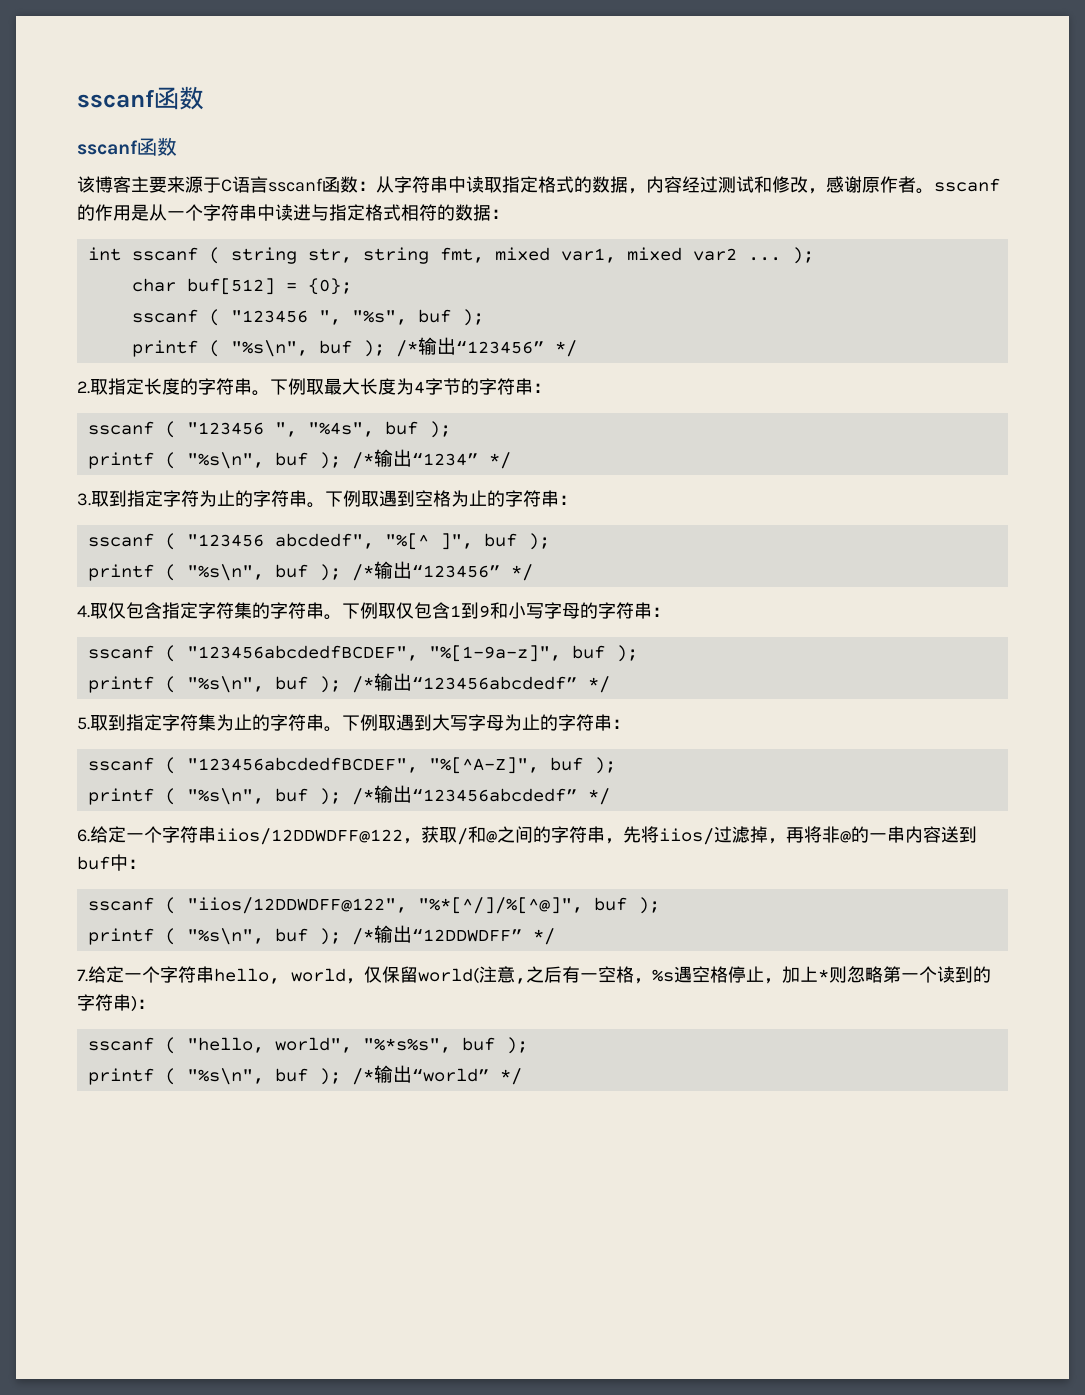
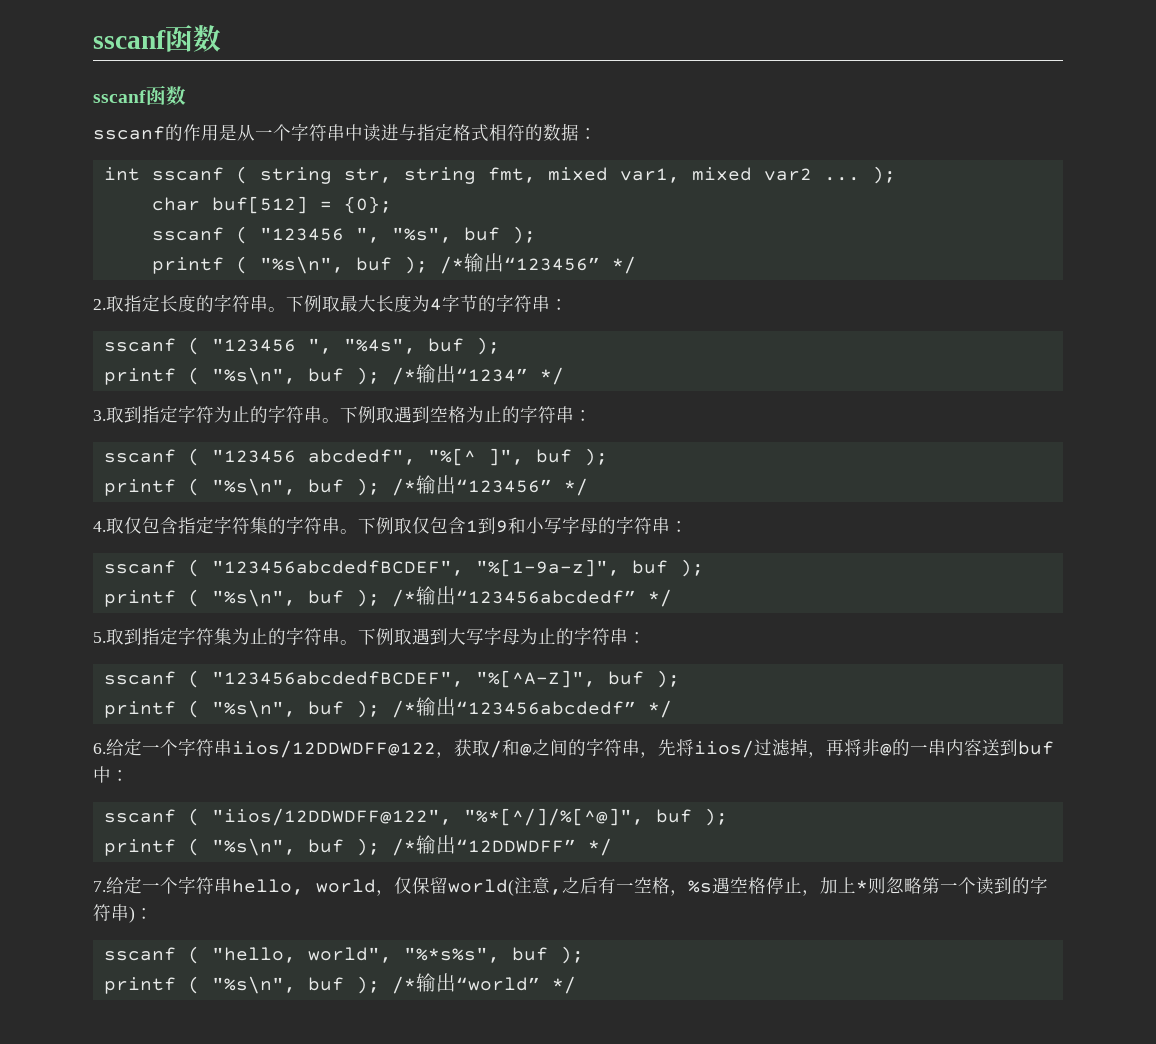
[77,176,934,194] 该博客主要来源于C语言sscanf函数：从字符串中读取指定格式的数据，内容经过测试和修改，感谢原作者。 -> (186, 95) none

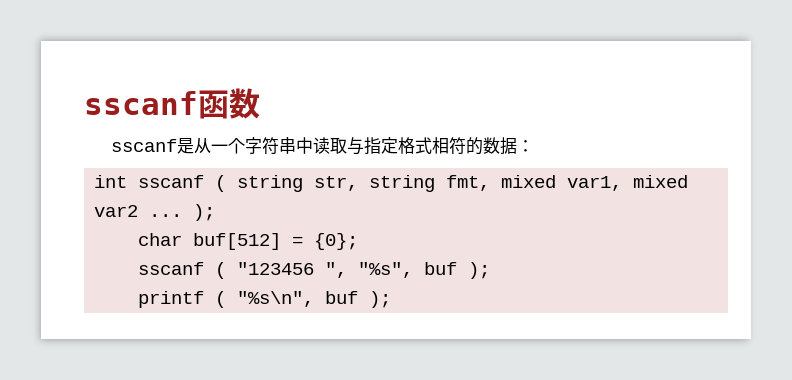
[93,25,221,52] [93,85,186,105] [93,124,219,141] sscanf函数 // sscanf函数 // sscanf的作用 -> [84,88,260,119] [110,139,177,152] sscanf函数 // sscanf
[381,124,399,141] 进 -> [329,138,347,154] 取
[439,253,636,274] [93,294,568,312] [103,337,500,355] [103,364,564,385] [93,405,592,423] [103,448,608,466] [103,475,588,496] [93,516,688,534] [103,559,704,577] [103,586,672,607] [93,627,646,645] [103,670,680,688] [103,697,672,718] [93,738,1054,758] [93,766,129,783] [103,808,728,826] [103,835,612,856] [93,876,1048,896] [93,904,153,923] [103,946,584,964] [103,973,576,994] /*输出“123456” */ // 2.取指定长度的字符串。下例取最大长度为4字节的字符串： // sscanf ( "123456 ", "%4s", buf ); // printf ( "%s\n", buf ); /*输出“1234” */ // 3.取到指定字符为止的字符串。下例取遇到空格为止的字符串： // sscanf ( "123456 abcdedf", "%[^ ]", buf ); // printf ( "%s\n", buf ); /*输出“123456” */ // 4.取仅包含指定字符集的字符串。下例取仅包含1到9和小写字母的字符串： // sscanf ( "123456abcdedfBCDEF", "%[1-9a-z]", buf ); // printf ( "%s\n", buf ); /*输出“123456abcdedf” */ // 5.取到指定字符集为止的字符串。下例取遇到大写字母为止的字符串： // sscanf ( "123456abcdedfBCDEF", "%[^A-Z]", buf ); // printf ( "%s\n", buf ); /*输出“123456abcdedf” */ // 6.给定一个字符串iios/12DDWDFF@122，获取/和@之间的字符串，先将iios/过滤掉，再将非@的一串内容送到buf中： // sscanf ( "iios/12DDWDFF@122", "%*[^/]/%[^@]", buf ); // printf ( "%s\n", buf ); /*输出“12DDWDFF” */ // 7.给定一个字符串hello, world，仅保留world(注意,之后有一空格，%s遇空格停止，加上*则忽略第一个读到的字符串)： // sscanf ( "hello, world", "%*s%s", buf ); // printf ( "%s\n", buf ); /*输出“world” */ -> (392, 299) none

